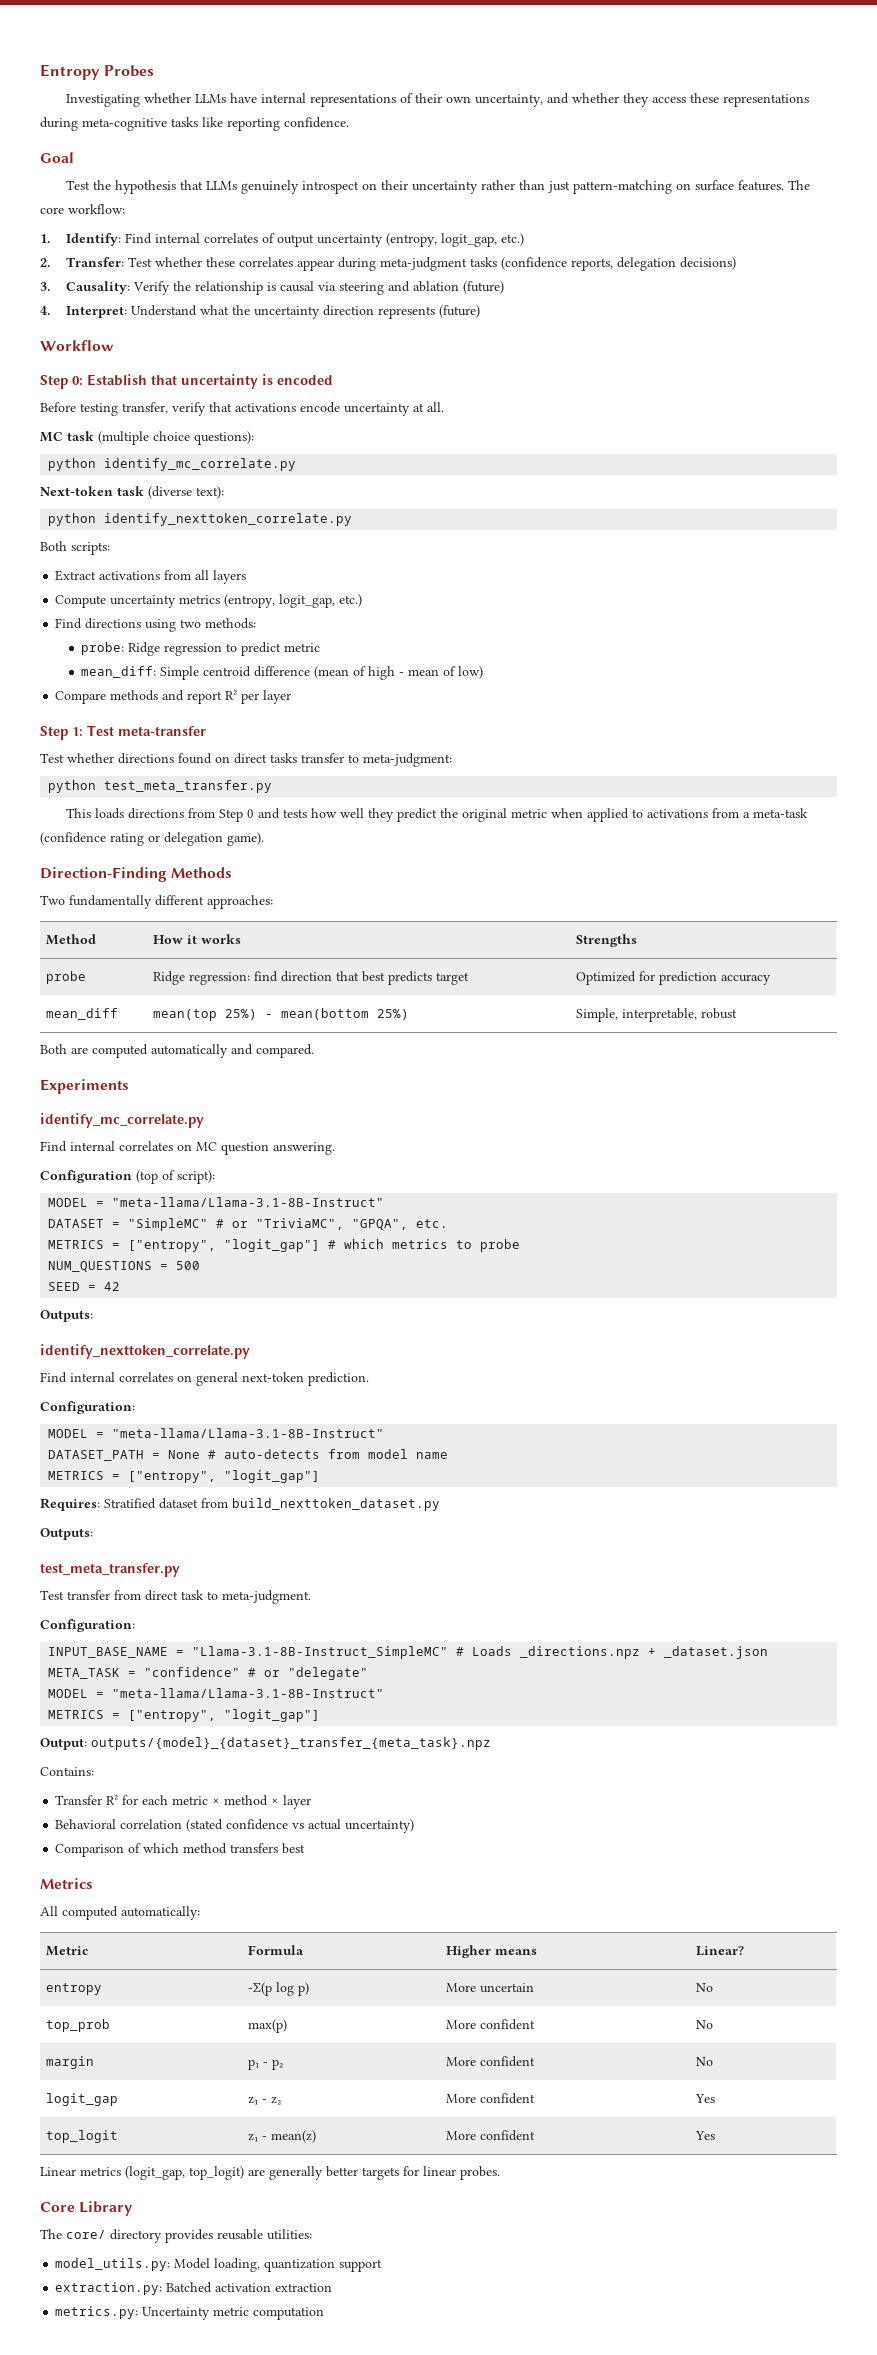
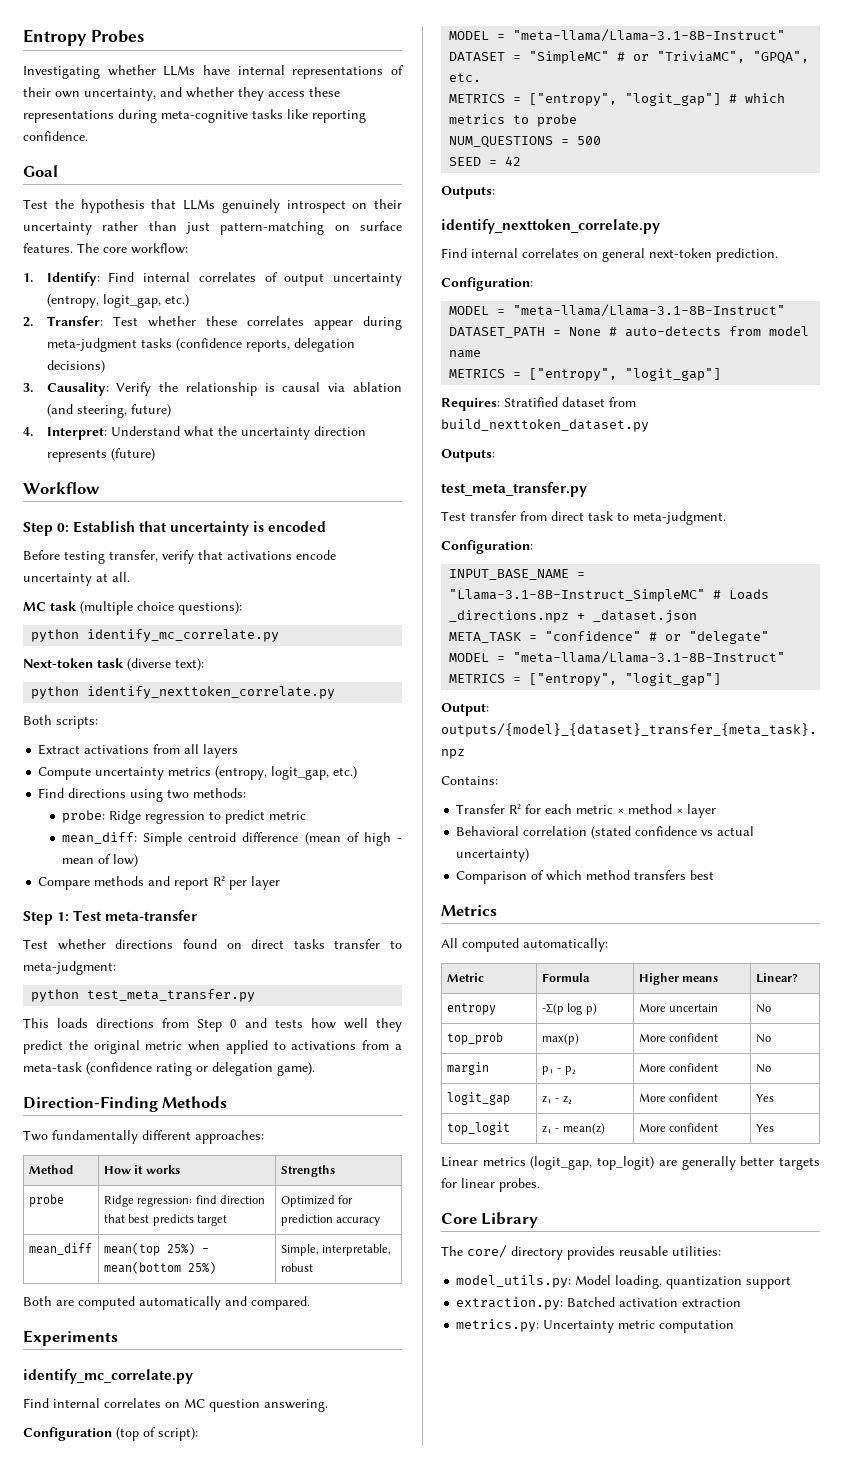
[338,281,504,295] steering and ablation (future) -> [353,382,402,392] [46,404,171,418] ablation (and steering, future)

